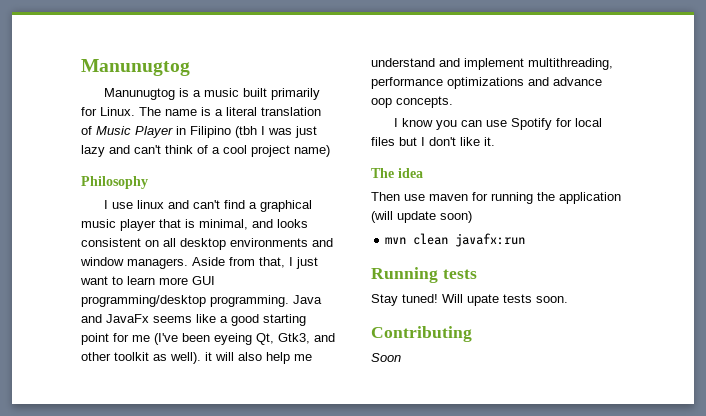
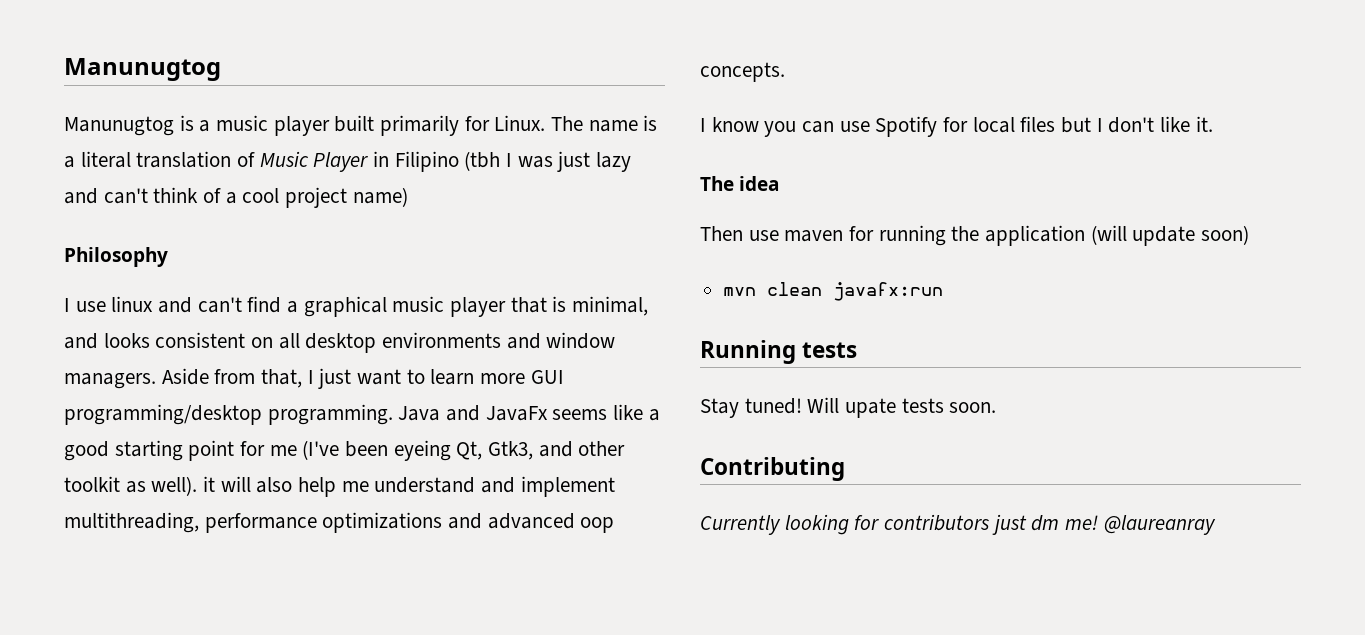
(239, 92) none -> [273,116,330,136] player
[553,77,602,86] advance -> [487,513,575,529] advanced
[371,353,401,362] Soon -> [700,514,1216,535] Currently looking for contributors just dm me! @laureanray

